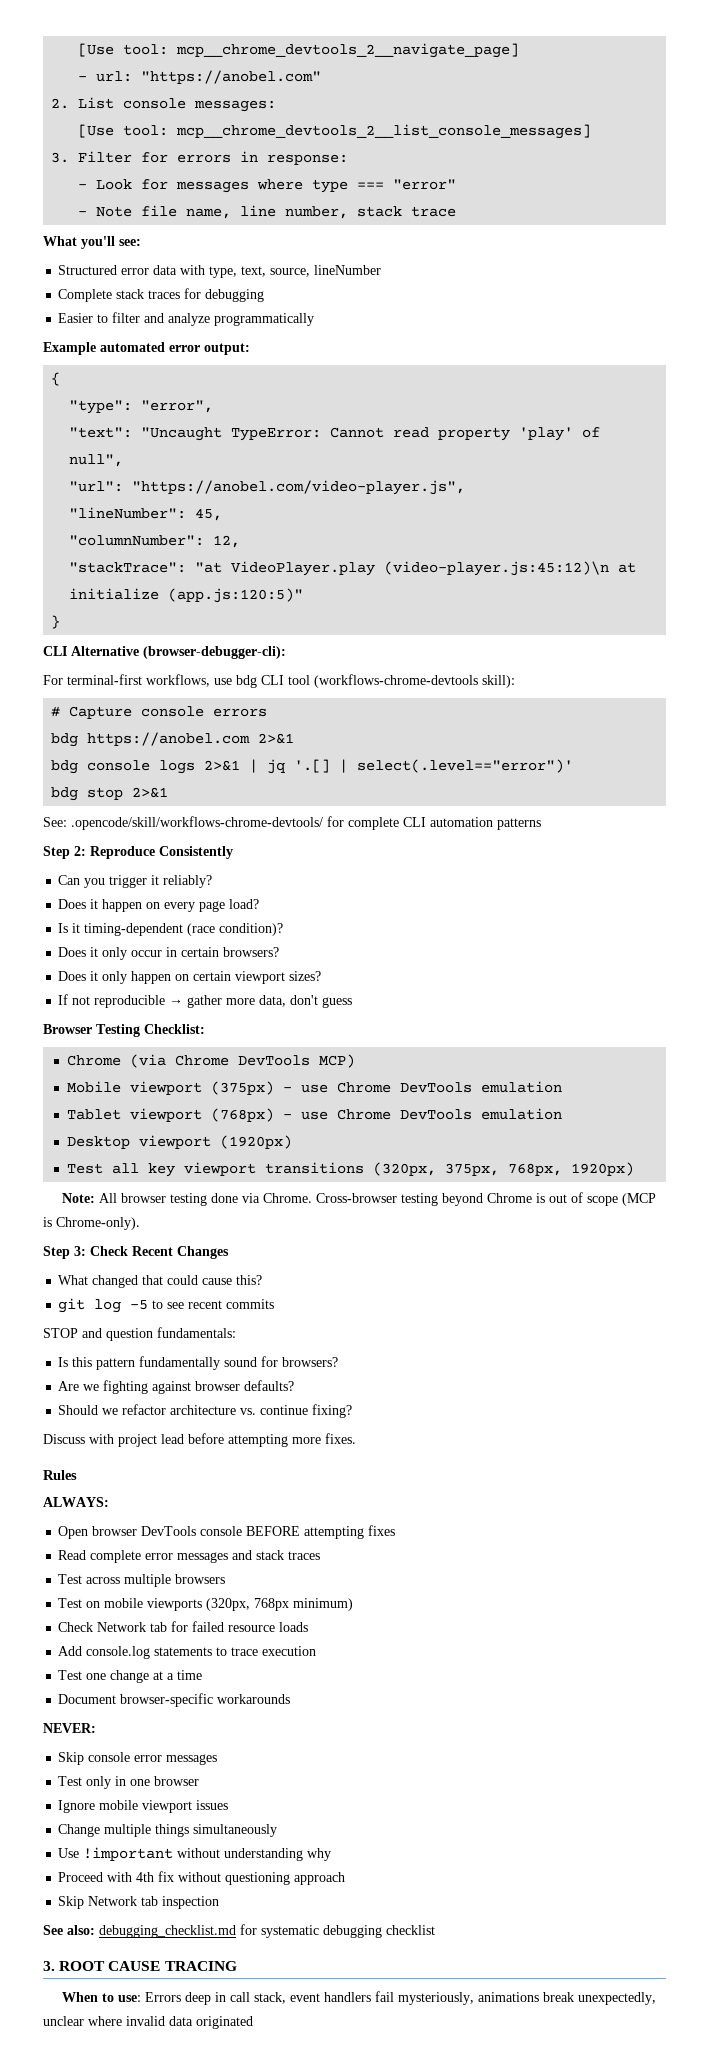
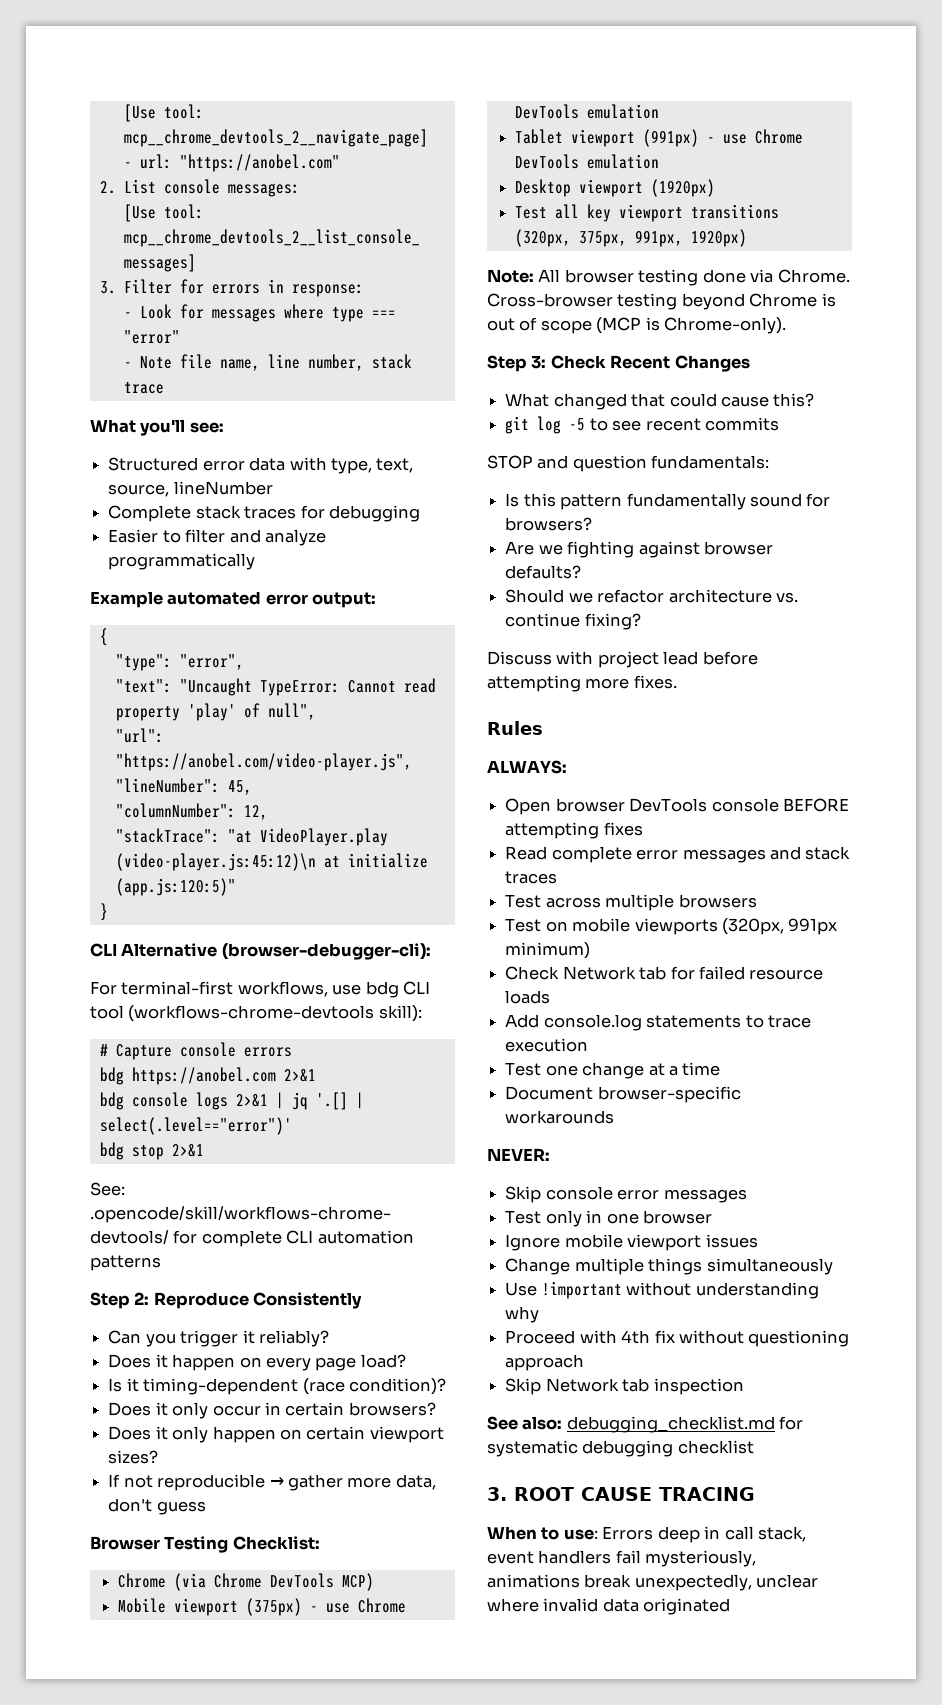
[210,1108,274,1122] (768px) -> [643,129,700,147] (991px)
[507,1163,562,1176] 768px, -> [635,230,684,247] 991px,
[254,1598,290,1611] 768px -> [788,918,838,935] 991px

